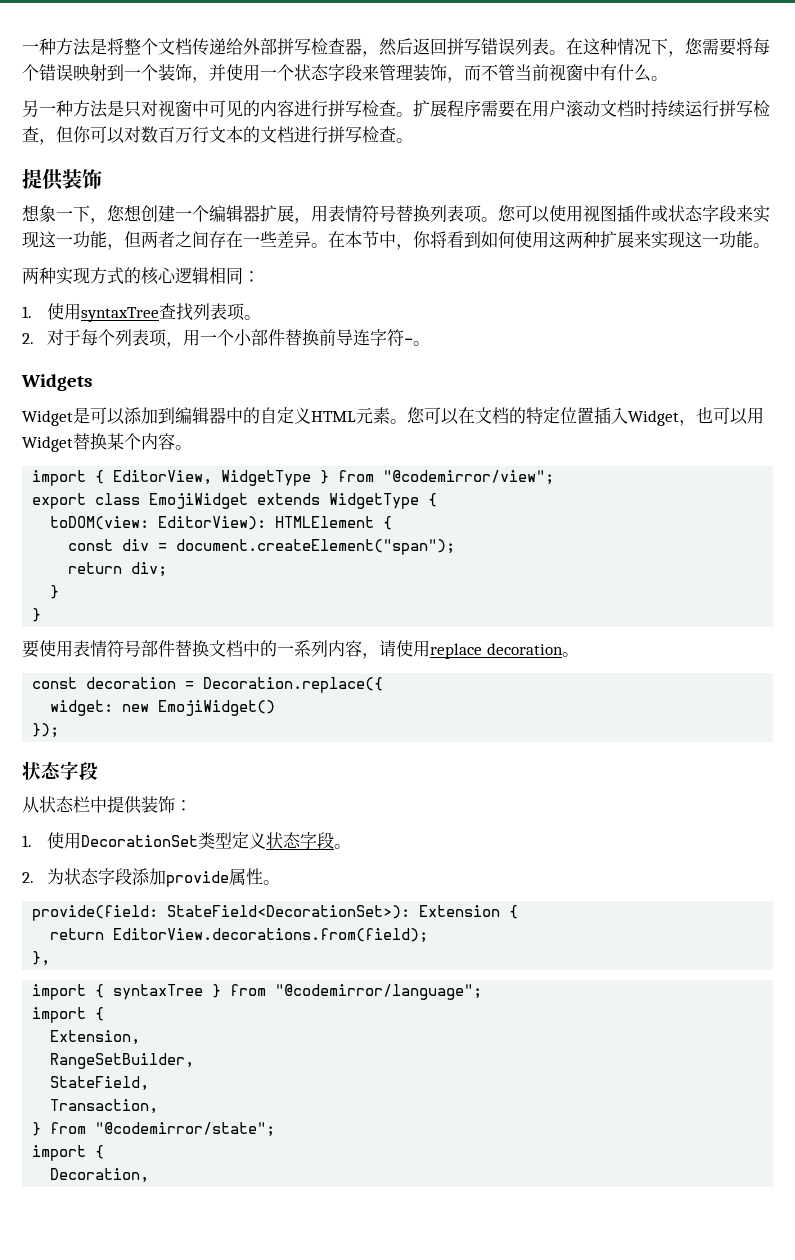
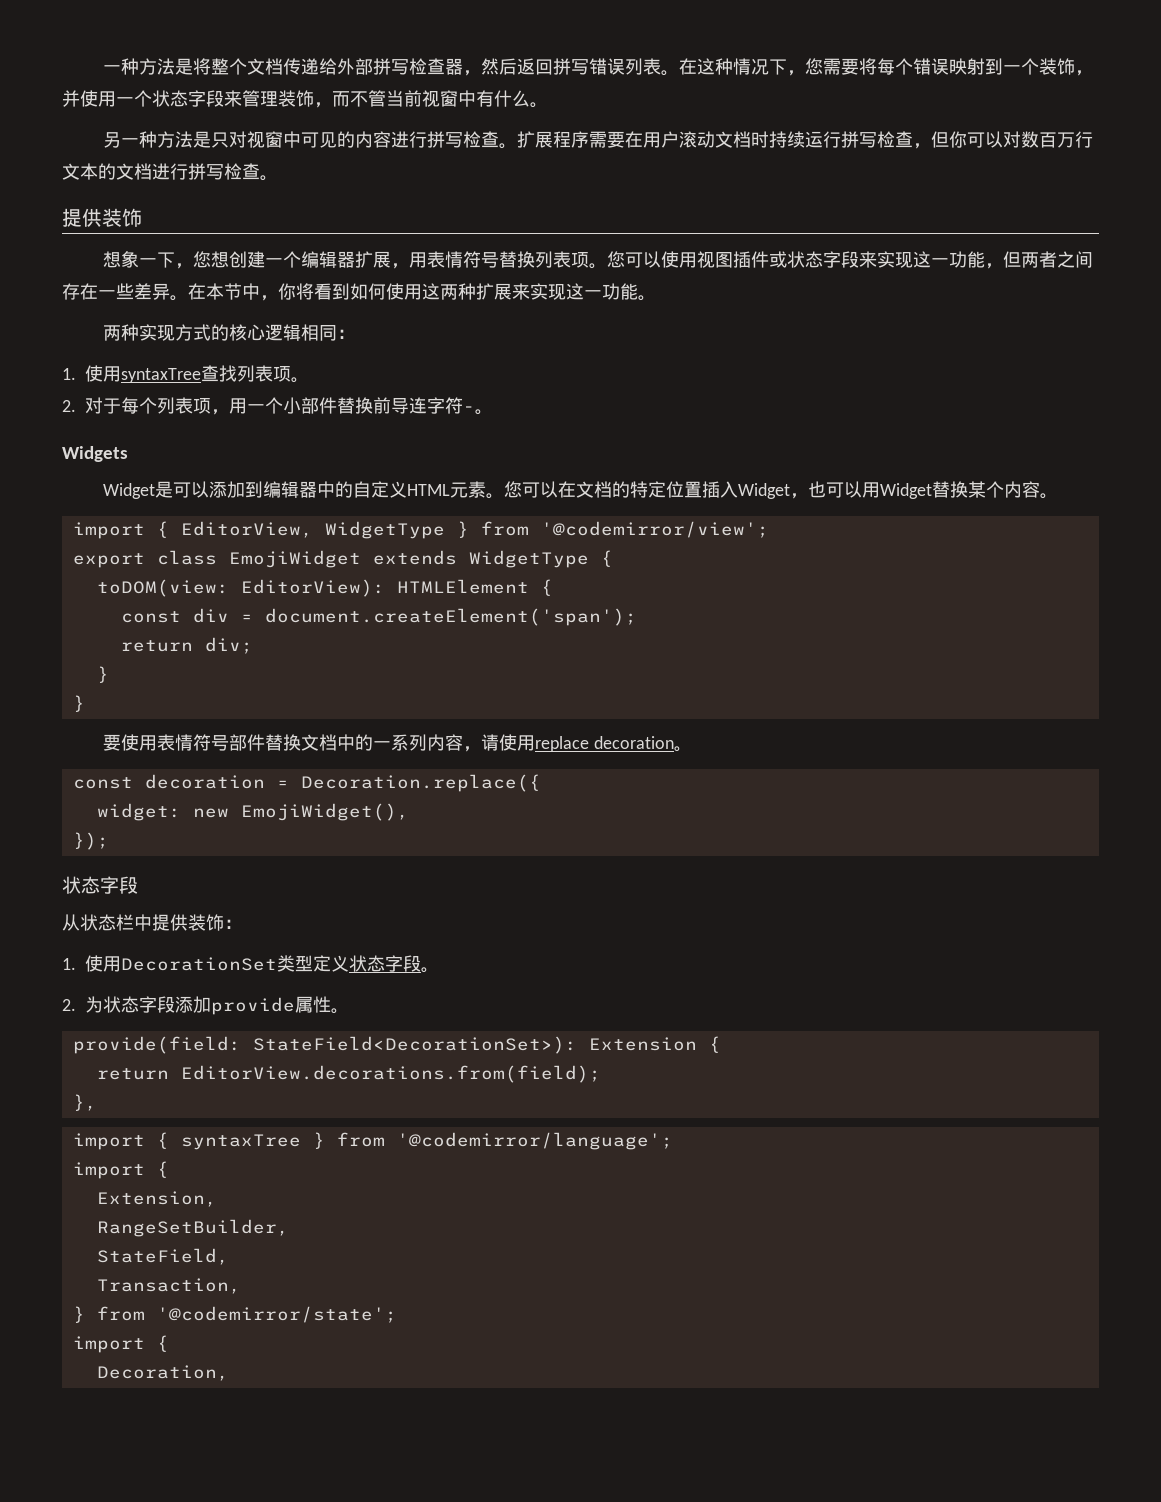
[383,470,555,485] "@codemirror/view"; -> [540,521,769,538] '@codemirror/view';
[176,539,456,555] document.createElement("span"); -> [264,608,637,626] document.createElement('span');
[158,700,276,716] EmojiWidget() -> [240,803,409,821] EmojiWidget(),
[275,984,483,1000] "@codemirror/language"; -> [396,1132,673,1150] '@codemirror/language';
[95,1122,276,1137] "@codemirror/state"; -> [156,1306,397,1323] '@codemirror/state';

